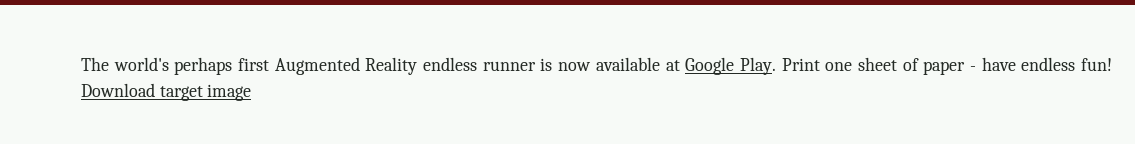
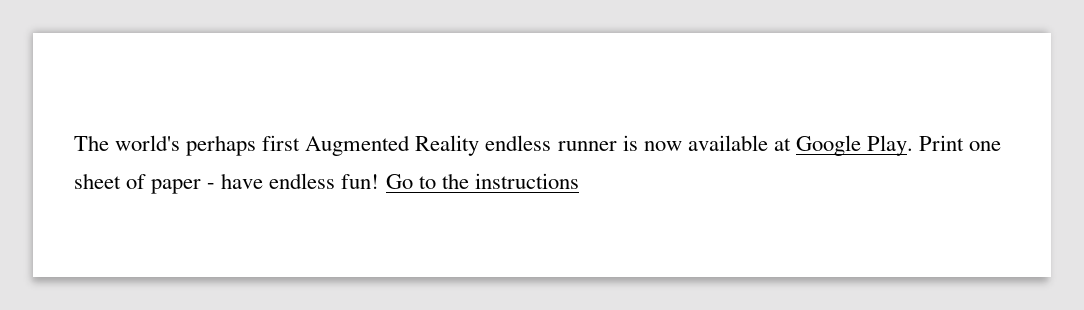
[81,83,252,101] Download target image -> [385,173,579,189] Go to the instructions

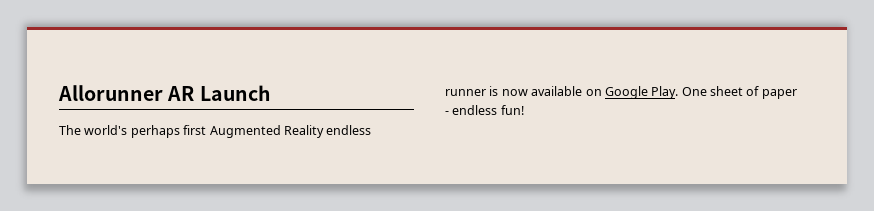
(74, 143) none -> [58,85,270,101] Allorunner AR Launch //
[773,138,791,151] at -> [585,89,602,96] on
[919,135,1002,151] Print one -> [681,87,707,96] One
[221,173,264,189] have -> (449, 113) none
[385,173,579,189] Go to the instructions -> (524, 110) none

